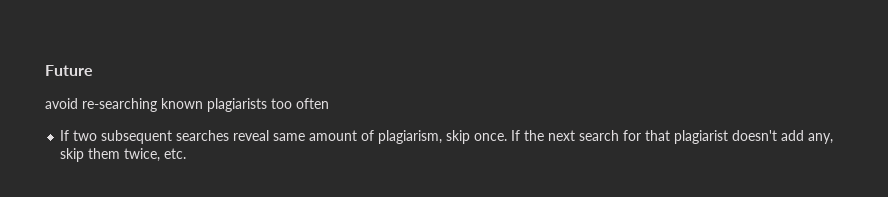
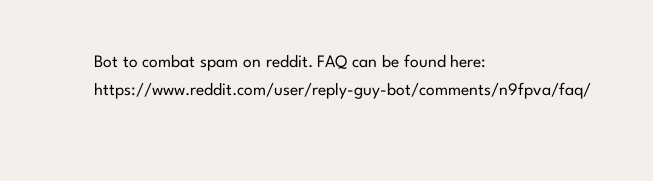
[45,65,93,76] [45,98,329,112] [60,130,834,144] [60,148,187,162] Future // avoid re-searching known plagiarists too often // If two subsequent searches reveal same amount of plagiarism, skip once. If the next search for that plagiarist doesn't add any, skip them twice, etc. -> [94,54,487,71] [94,82,591,99] Bot to combat spam on reddit. FAQ can be found here: https://www.reddit.com/user/reply-guy-bot/comments/n9fpva/faq/

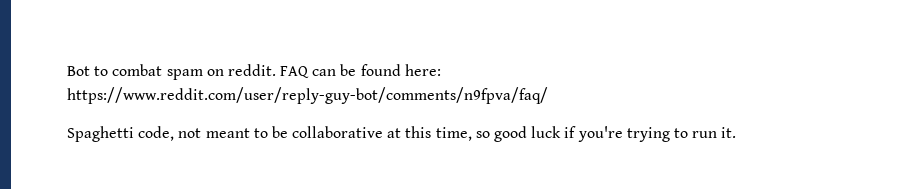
(591, 90) none -> [67,126,737,142] // Spaghetti code, not meant to be collaborative at this time, so good luck if you're trying to run it.

